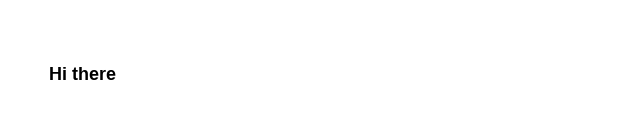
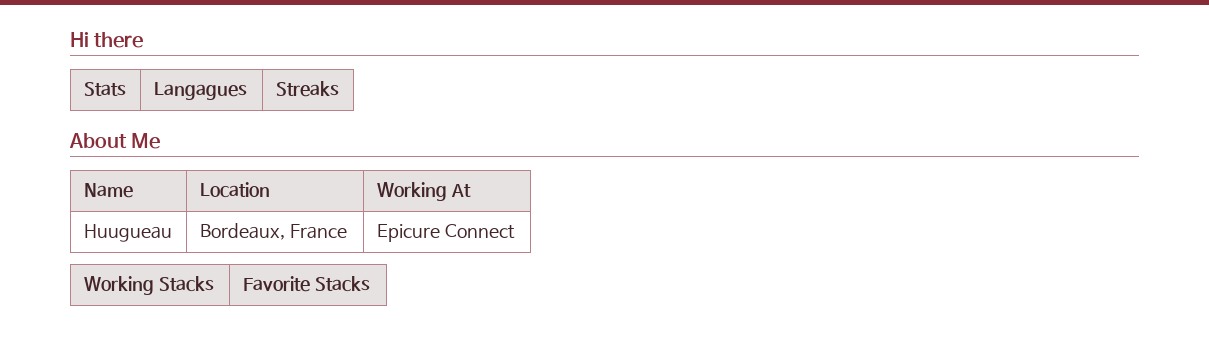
(116, 73) none -> [83,82,126,96] [153,82,247,100] [275,81,339,97] [69,133,161,149] [83,183,133,198] [199,182,270,198] [376,182,471,201] [83,224,172,242] [199,223,347,240] [376,224,515,242] [83,276,214,295] [242,276,370,292] // Stats | Langagues | Streaks // About Me // Name | Location | Working At // Huugueau | Bordeaux, France | Epicure Connect // Working Stacks | Favorite Stacks

